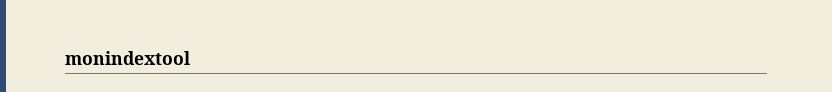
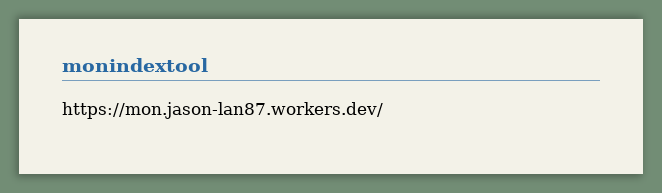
(190, 58) none -> [62,102,383,119] // https://mon.jason-lan87.workers.dev/

